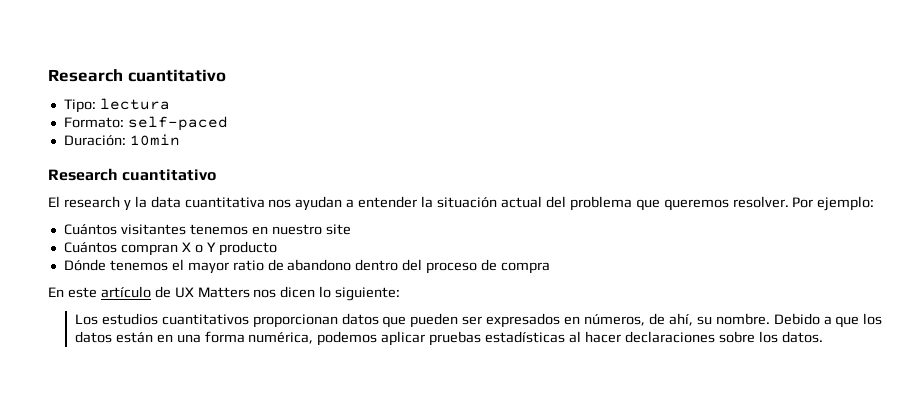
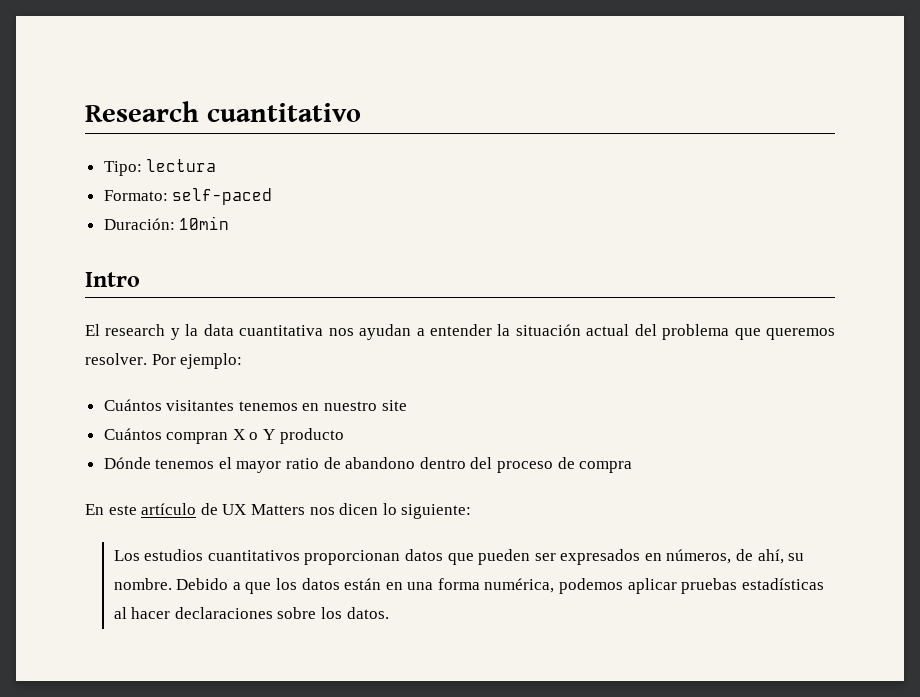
[48,168,217,181] Research cuantitativo -> [85,272,140,287] Intro

